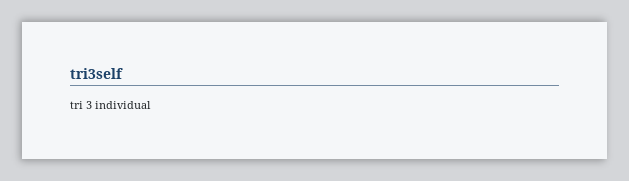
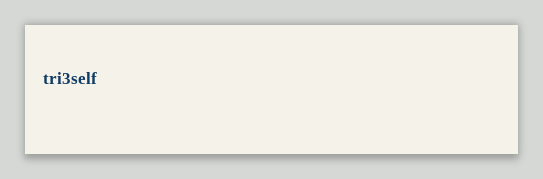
[70,101,151,109] // tri 3 individual -> (97, 78) none

